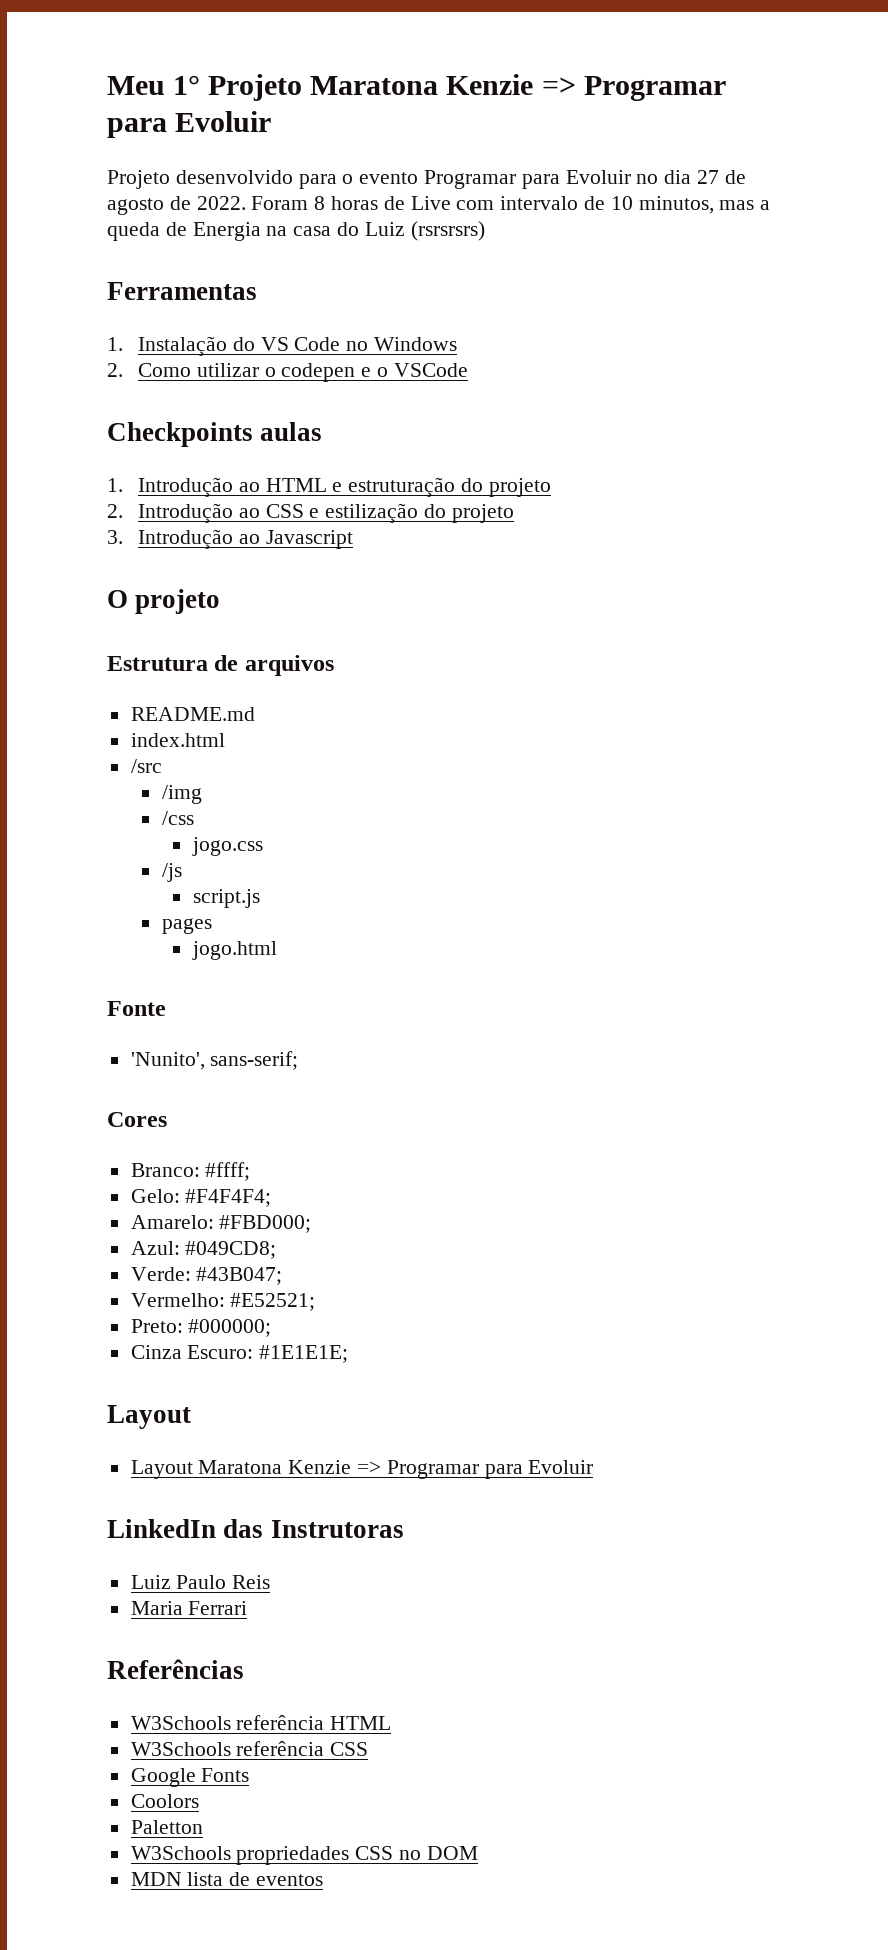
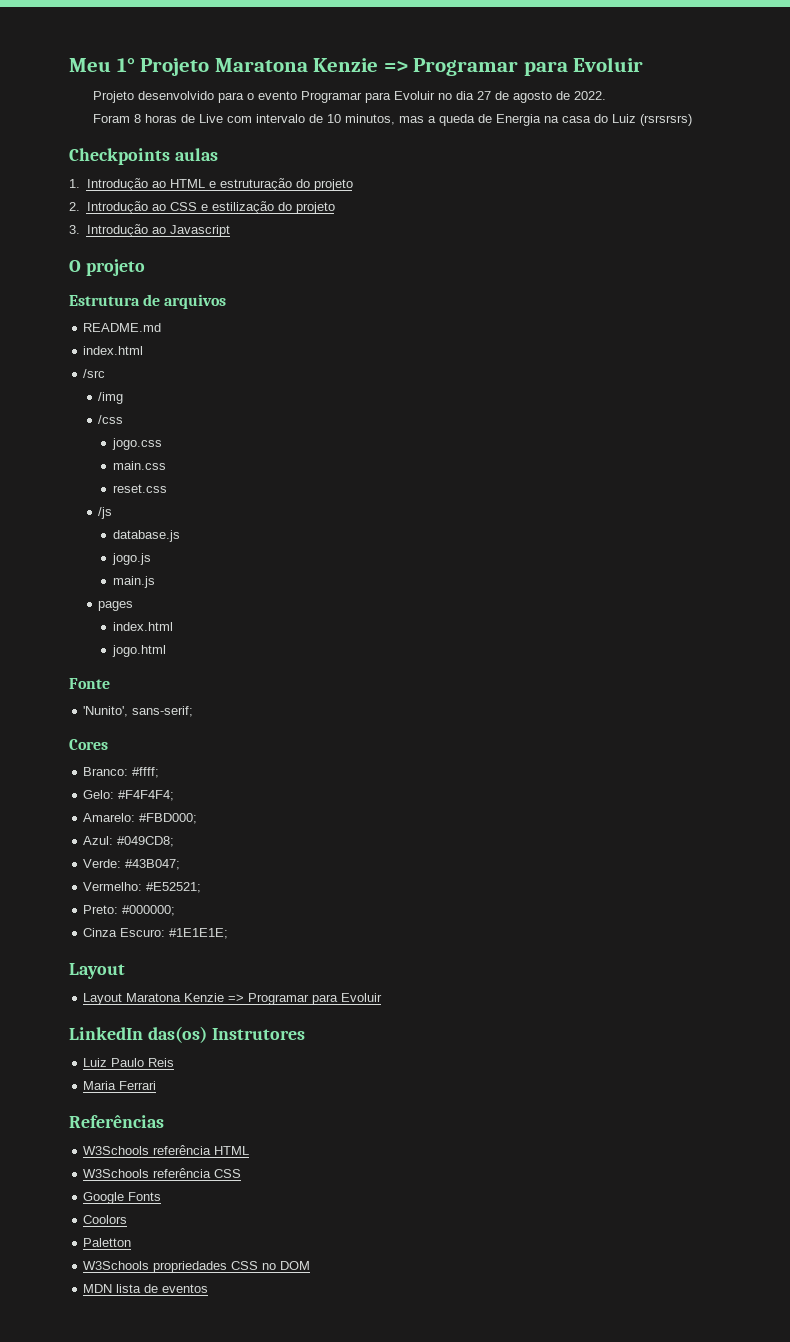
(246, 203) none -> (607, 95) //
[107,282,257,300] [107,336,457,356] [107,363,468,382] // Ferramentas // 1. Instalação do VS Code no Windows // 2. Como utilizar o codepen e o VSCode -> (693, 120) none
(263, 846) none -> [113,461,167,470] [113,484,168,493] // main.css // reset.css
[192,889,260,908] script.js -> [113,530,181,542] [112,553,152,565] [113,576,156,588] database.js // jogo.js // main.js
(212, 926) none -> [113,622,174,631] // index.html
[223,1519,404,1538] das Instrutoras -> [147,1026,305,1043] das(os) Instrutores

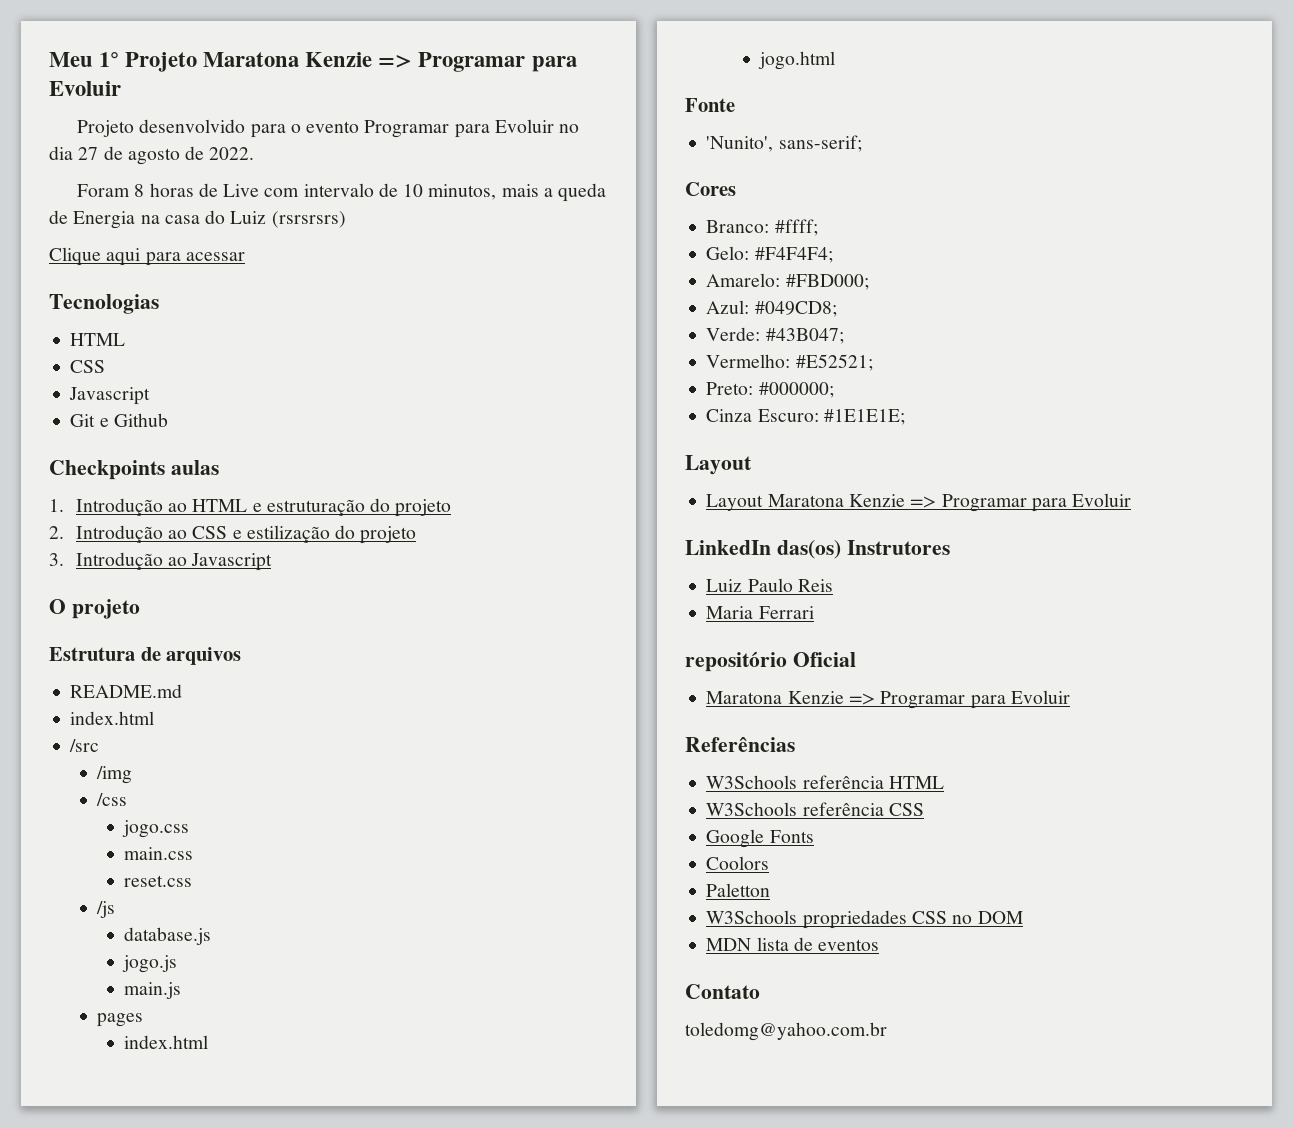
[399,116,425,123] mas -> [501,184,539,197] mais
(693, 120) none -> [49,247,245,266] [49,294,159,314] [70,333,126,346] [70,360,106,373] [69,387,151,405] [70,413,168,427] // Clique aqui para acessar // Tecnologias // HTML // CSS // Javascript // Git e Github
(157, 1085) none -> [685,651,856,672] [706,690,1070,709] // repositório Oficial // Maratona Kenzie => Programar para Evoluir
(209, 1288) none -> [685,984,760,999] [685,1022,887,1041] // Contato // toledomg@yahoo.com.br

